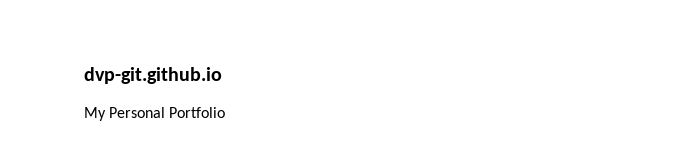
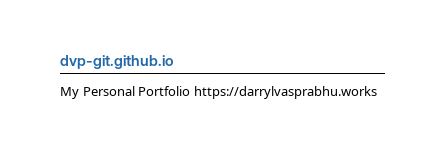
(226, 112) none -> [193,86,377,99] https://darrylvasprabhu.works

